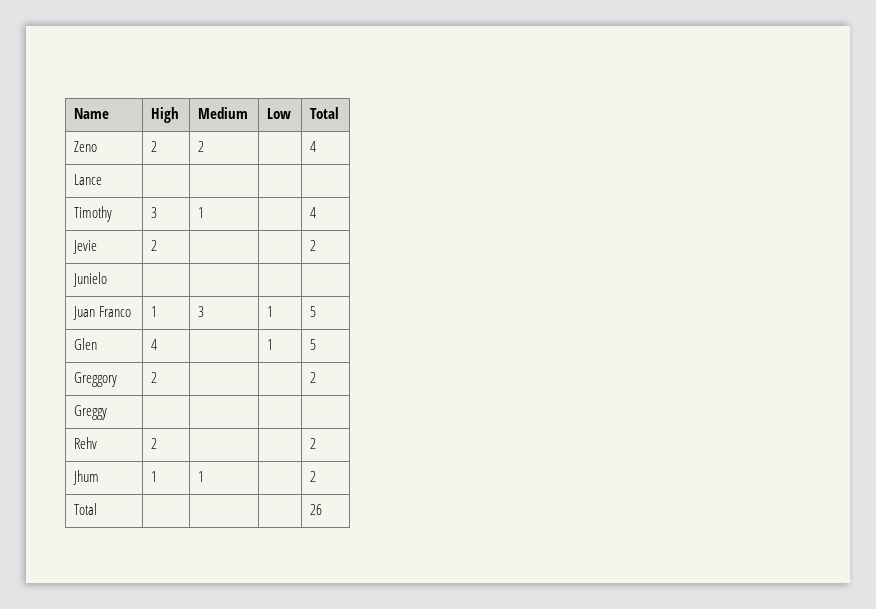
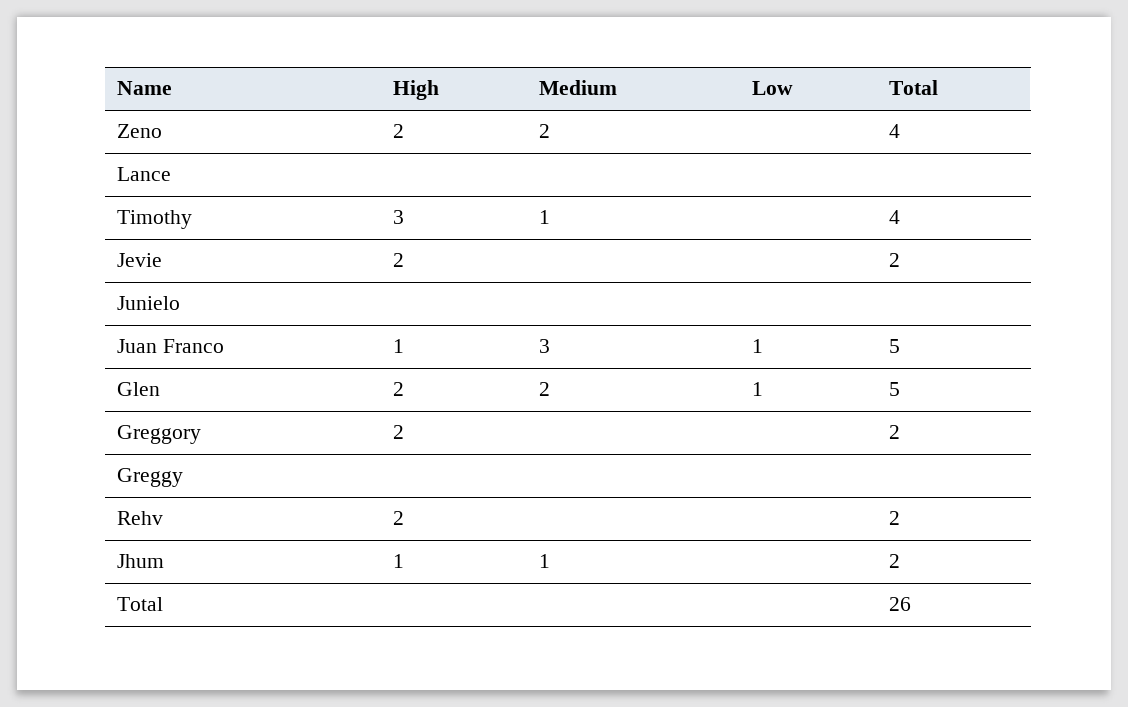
[150,339,157,350] 4 | -> [392,382,404,396] [538,382,550,396] 2 | 2

